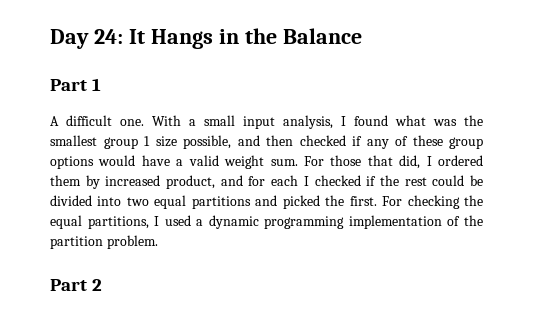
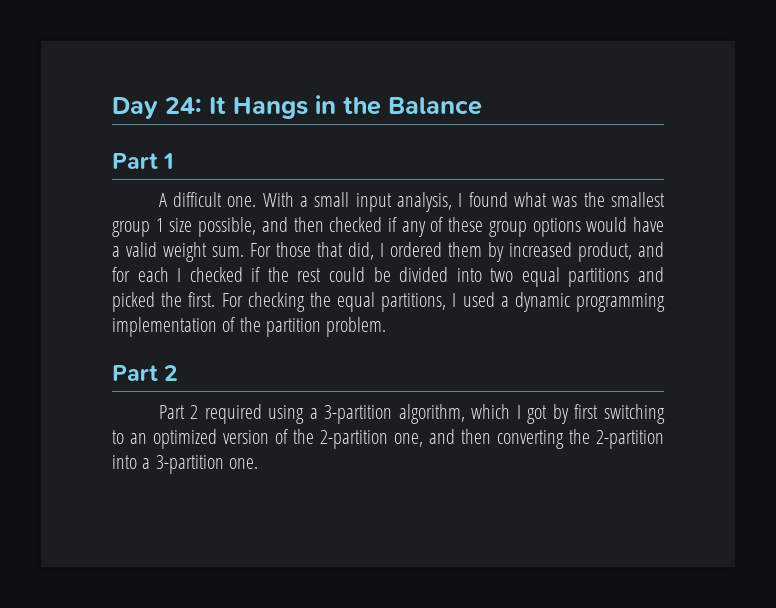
(103, 285) none -> [158,404,666,424] [112,429,664,449] [112,455,258,474] // Part 2 required using a 3-partition algorithm, which I got by first switching to an optimized version of the 2-partition one, and then converting the 2-partition into a 3-partition one.

